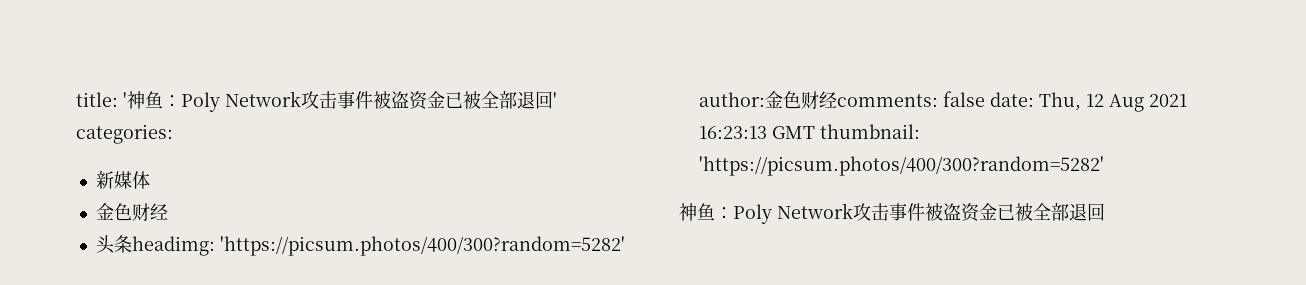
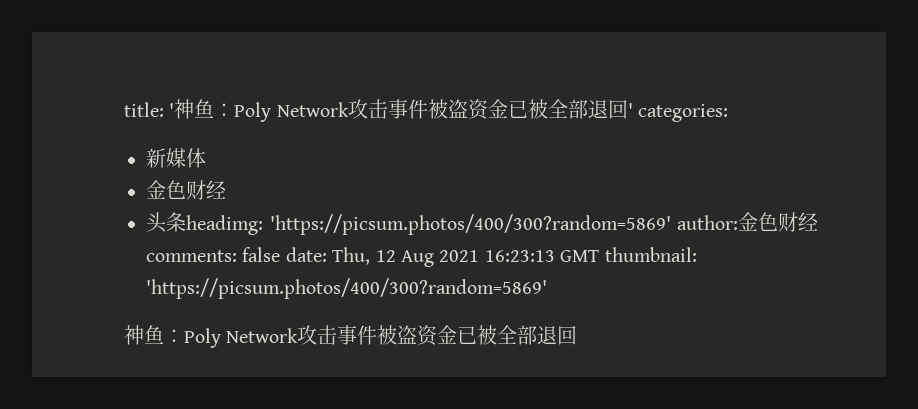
[219,236,625,256] 'https://picsum.photos/400/300?random=5282' -> [269,214,671,235] 'https://picsum.photos/400/300?random=5869'
[698,156,1104,176] 'https://picsum.photos/400/300?random=5282' -> [146,278,547,299] 'https://picsum.photos/400/300?random=5869'

